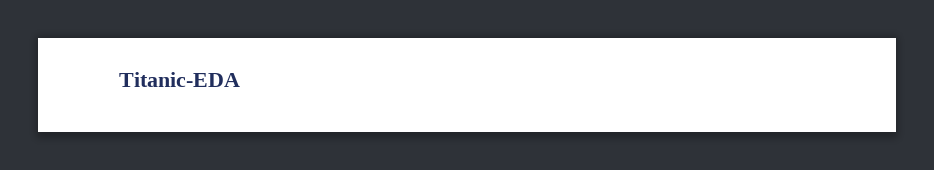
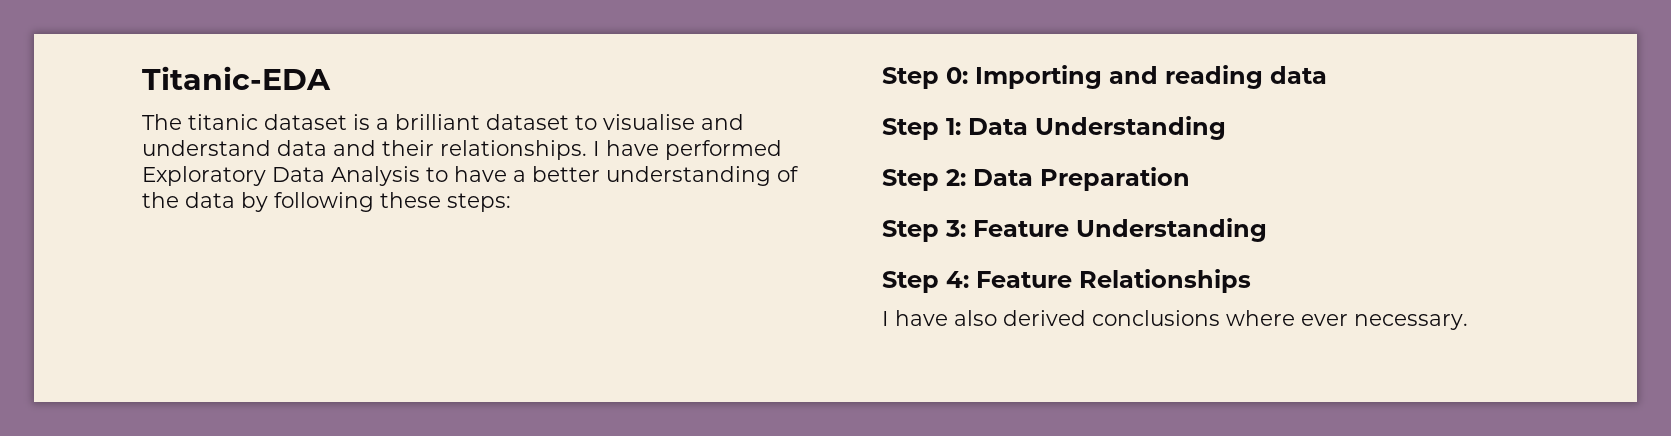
(240, 79) none -> [142,114,744,130] [142,140,782,160] [142,166,799,186] [142,192,511,212] [882,65,1327,89] [882,116,1226,140] [882,167,1190,191] [882,218,1267,242] [882,269,1251,293] [882,310,1468,330] // The titanic dataset is a brilliant dataset to visualise and understand data and their relationships. I have performed Exploratory Data Analysis to have a better understanding of the data by following these steps: // Step 0: Importing and reading data // Step 1: Data Understanding // Step 2: Data Preparation // Step 3: Feature Understanding // Step 4: Feature Relationships // I have also derived conclusions where ever necessary.

